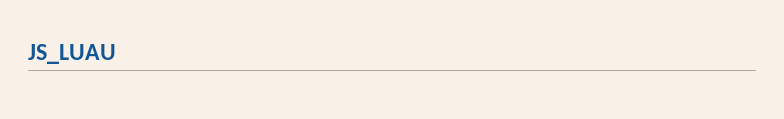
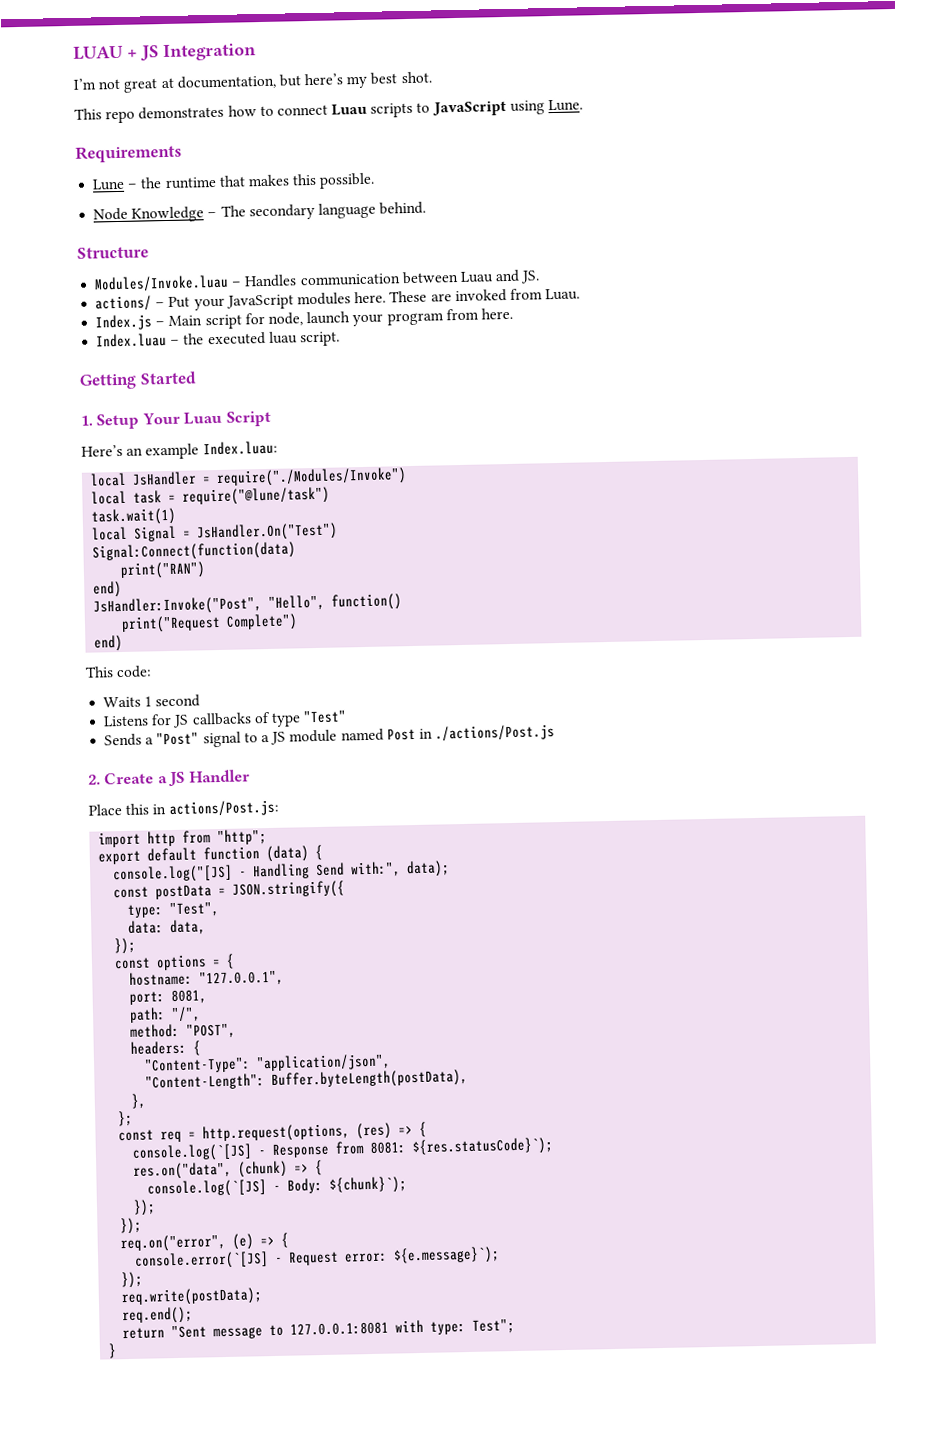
[28,44,116,64] JS_LUAU -> [73,43,256,62] [73,71,432,93] [74,99,584,124] [75,144,182,163] [92,172,376,191] [93,201,427,223] [77,246,149,259] [94,269,541,293] [95,288,581,312] [95,307,513,331] [96,331,340,348] [79,371,197,390] [80,410,271,430] [81,440,278,460] [90,467,408,488] [91,486,331,506] [91,507,177,526] [92,522,339,542] [92,541,297,562] [120,561,207,580] [93,580,123,598] [93,593,403,616] [121,613,299,633] [94,634,124,652] [85,665,153,679] [103,694,201,708] [103,710,348,728] [104,724,556,748] [88,769,250,787] [88,799,279,818] [98,829,268,848] [98,844,324,865] [113,860,451,884] [113,880,346,900] [127,902,221,918] [128,919,207,936] [114,937,137,955] [114,953,236,971] [129,970,285,987] [129,989,208,1005] [129,1006,202,1023] [130,1023,237,1039] [130,1040,202,1056] [144,1053,392,1074] [145,1068,469,1091] [131,1093,147,1109] [118,1110,134,1127] [118,1121,428,1143] [132,1137,554,1162] [133,1159,324,1180] [147,1176,408,1198] [133,1199,157,1216] [120,1217,143,1235] [120,1232,290,1253] [134,1246,501,1270] [121,1271,144,1289] [121,1287,264,1307] [122,1306,194,1325] [122,1319,516,1340] [108,1343,118,1359] LUAU + JS Integration // I’m not great at documentation, but here’s my best shot. // This repo demonstrates how to connect Luau scripts to JavaScript using Lune. // Requirements // Lune – the runtime that makes this possible. // Node Knowledge – The secondary language behind. // Structure // Modules/Invoke.luau – Handles communication between Luau and JS. // actions/ – Put your JavaScript modules here. These are invoked from Luau. // Index.js – Main script for node, launch your program from here. // Index.luau – the executed luau script. // Getting Started // 1. Setup Your Luau Script // Here’s an example Index.luau: // local JsHandler = require("./Modules/Invoke") // local task = require("@lune/task") // task.wait(1) // local Signal = JsHandler.On("Test") // Signal:Connect(function(data) // print("RAN") // end) // JsHandler:Invoke("Post", "Hello", function() // print("Request Complete") // end) // This code: // Waits 1 second // Listens for JS callbacks of type "Test" // Sends a "Post" signal to a JS module named Post in ./actions/Post.js // 2. Create a JS Handler // Place this in actions/Post.js: // import http from "http"; // export default function (data) { // console.log("[JS] - Handling Send with:", data); // const postData = JSON.stringify({ // type: "Test", // data: data, // }); // const options = { // hostname: "127.0.0.1", // port: 8081, // path: "/", // method: "POST", // headers: { // "Content-Type": "application/json", // "Content-Length": Buffer.byteLength(postData), // }, // }; // const req = http.request(options, (res) => { // console.log(`[JS] - Response from 8081: ${res.statusCode}`); // res.on("data", (chunk) => { // console.log(`[JS] - Body: ${chunk}`); // }); // }); // req.on("error", (e) => { // console.error(`[JS] - Request error: ${e.message}`); // }); // req.write(postData); // req.end(); // return "Sent message to 127.0.0.1:8081 with type: Test"; // }

